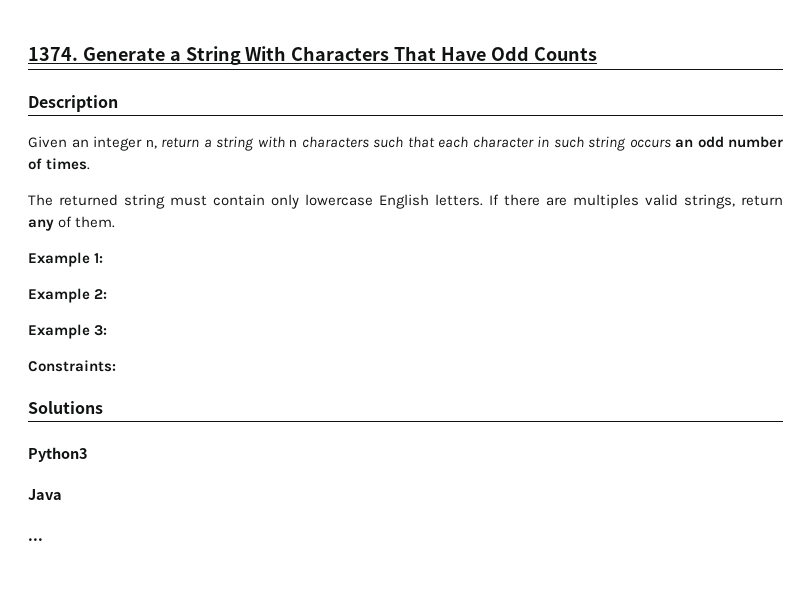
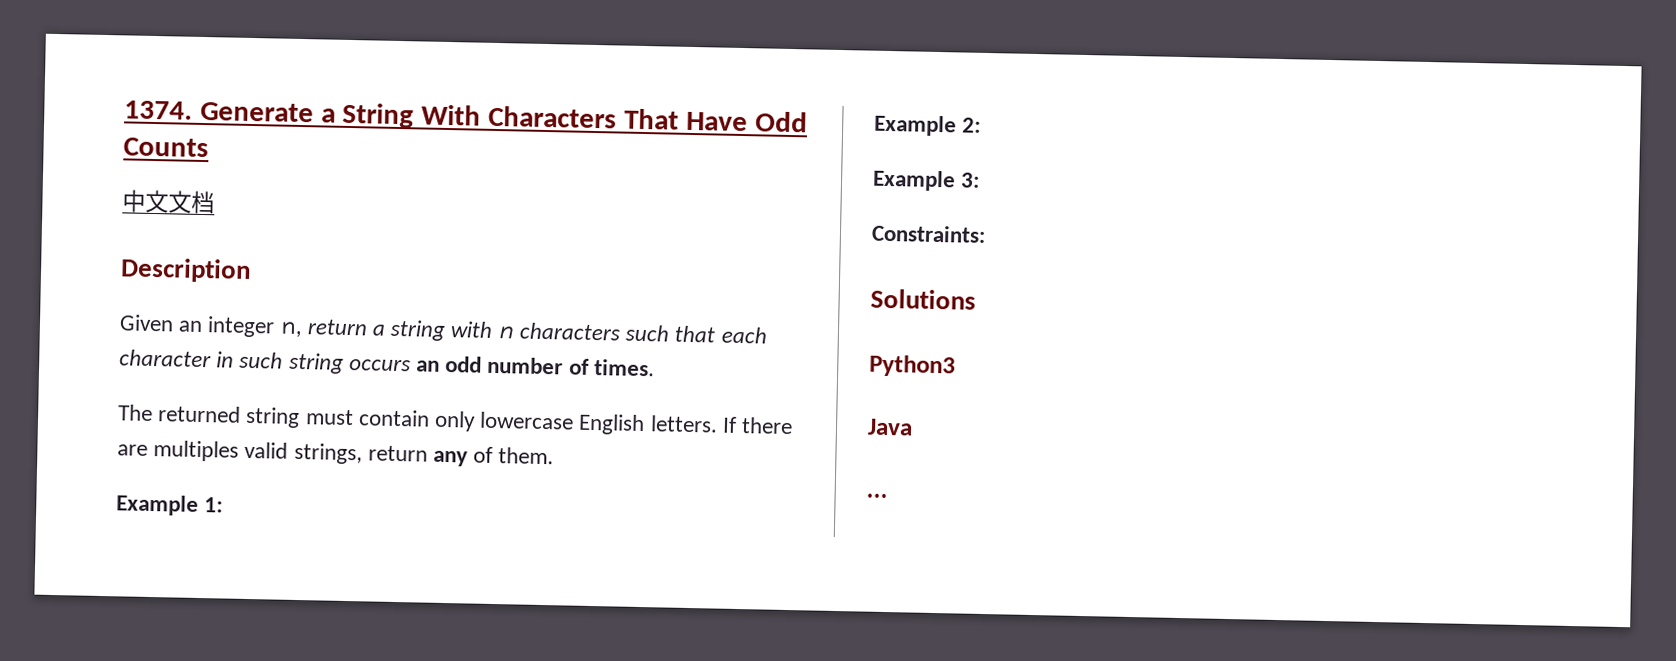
(597, 54) none -> [122,189,215,215] // 中文文档

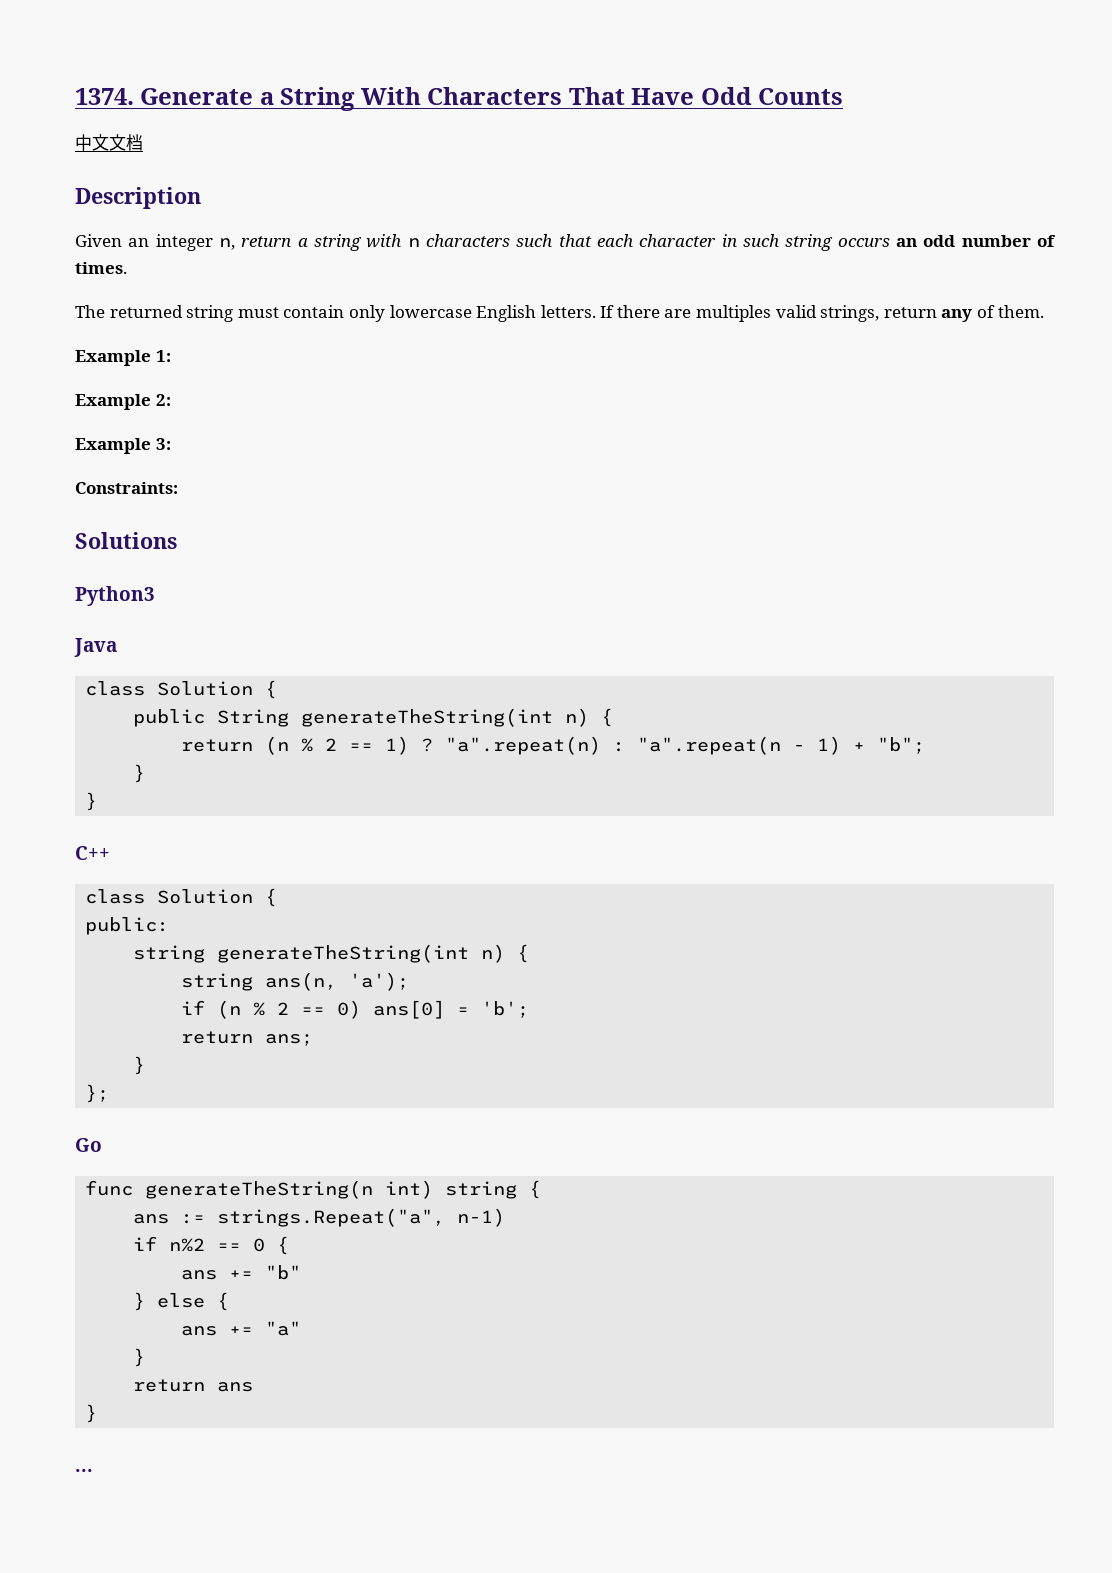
(913, 427) none -> [85,680,278,699] [133,708,614,727] [181,736,926,755] [133,764,146,783] [85,792,98,811] [75,846,110,860] [85,888,278,907] [85,917,170,935] [133,944,530,963] [181,972,410,991] [181,1000,530,1019] [181,1031,314,1046] [133,1056,146,1075] [85,1084,110,1103] [75,1138,102,1152] [85,1180,542,1199] [133,1208,506,1227] [133,1236,290,1255] [181,1265,302,1280] [133,1292,230,1311] [181,1321,302,1336] [133,1348,146,1367] [133,1379,254,1392] [85,1404,98,1423] // class Solution { // public String generateTheString(int n) { // return (n % 2 == 1) ? "a".repeat(n) : "a".repeat(n - 1) + "b"; // } // } // C++ // class Solution { // public: // string generateTheString(int n) { // string ans(n, 'a'); // if (n % 2 == 0) ans[0] = 'b'; // return ans; // } // }; // Go // func generateTheString(n int) string { // ans := strings.Repeat("a", n-1) // if n%2 == 0 { // ans += "b" // } else { // ans += "a" // } // return ans // }

